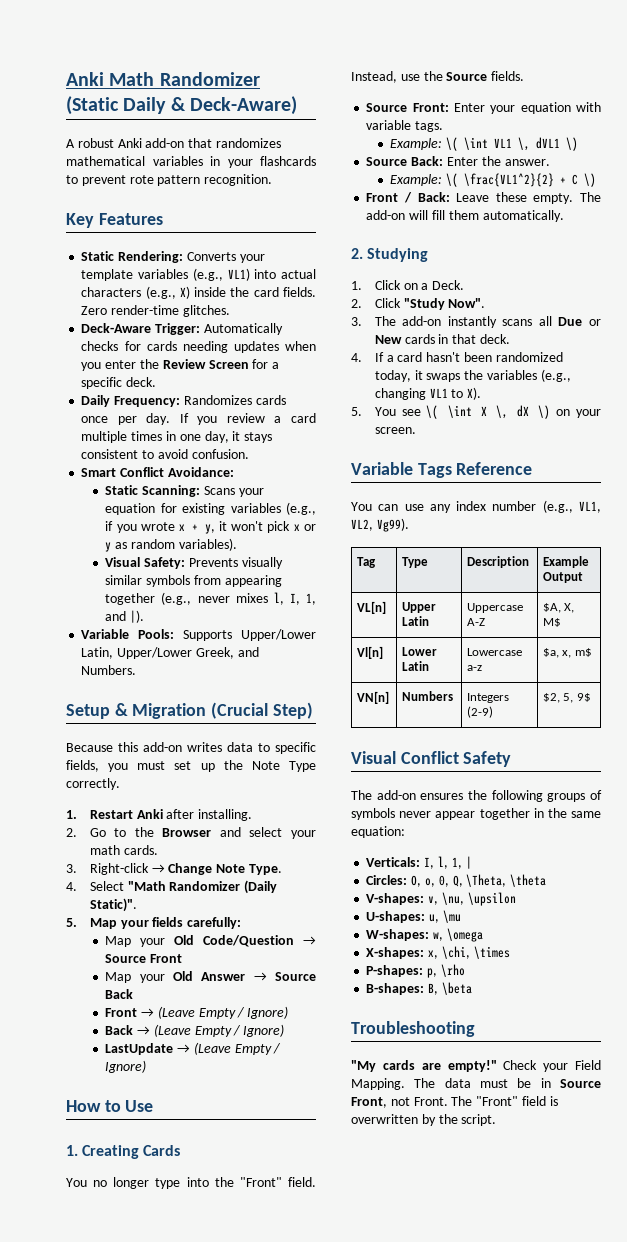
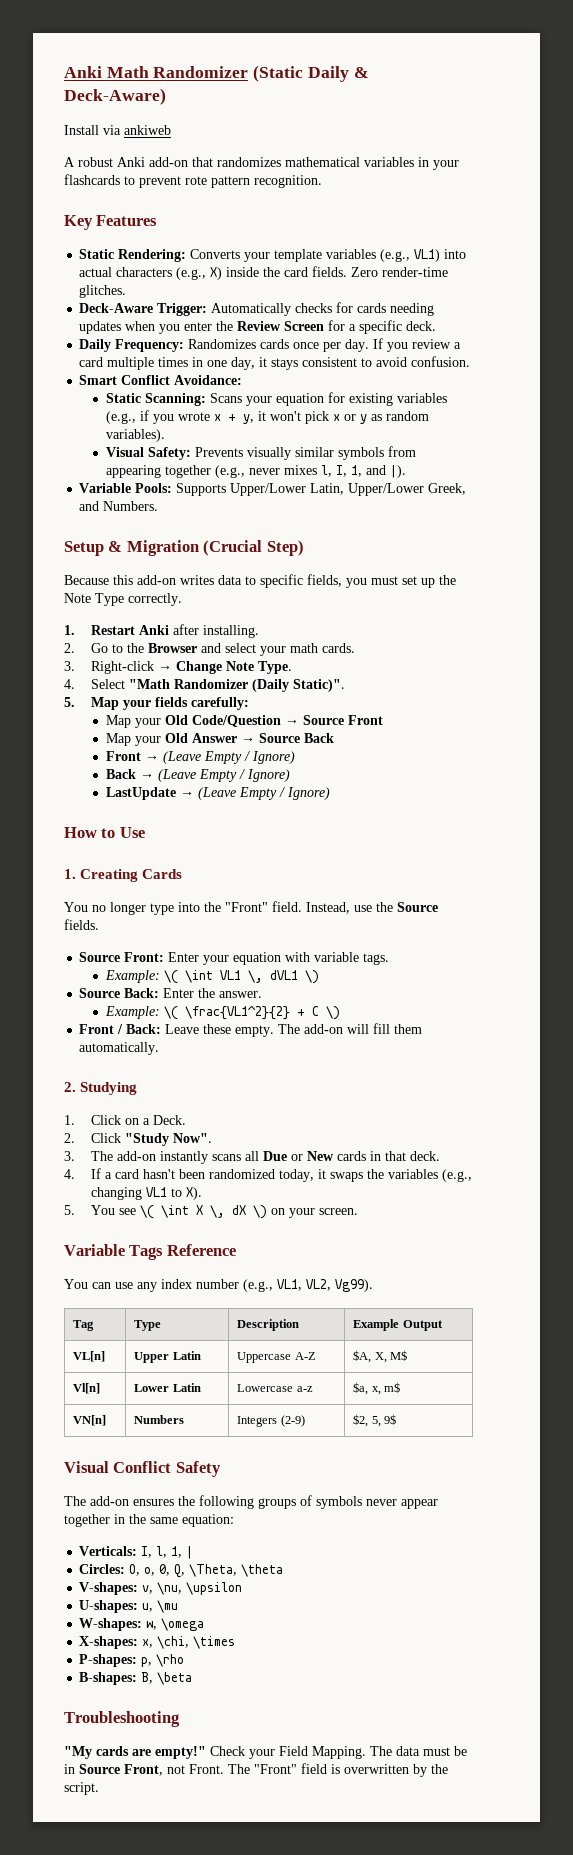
(297, 105) none -> [64,125,171,135] // Install via ankiweb

